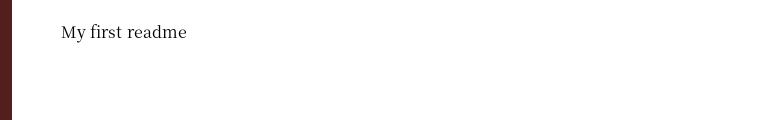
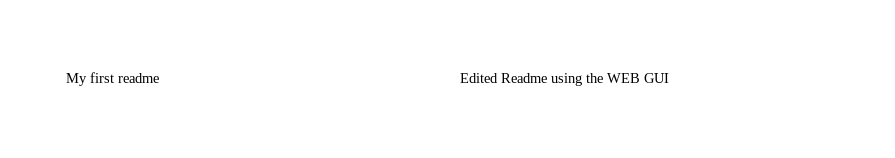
(187, 31) none -> [460,73,669,86] // Edited Readme using the WEB GUI

